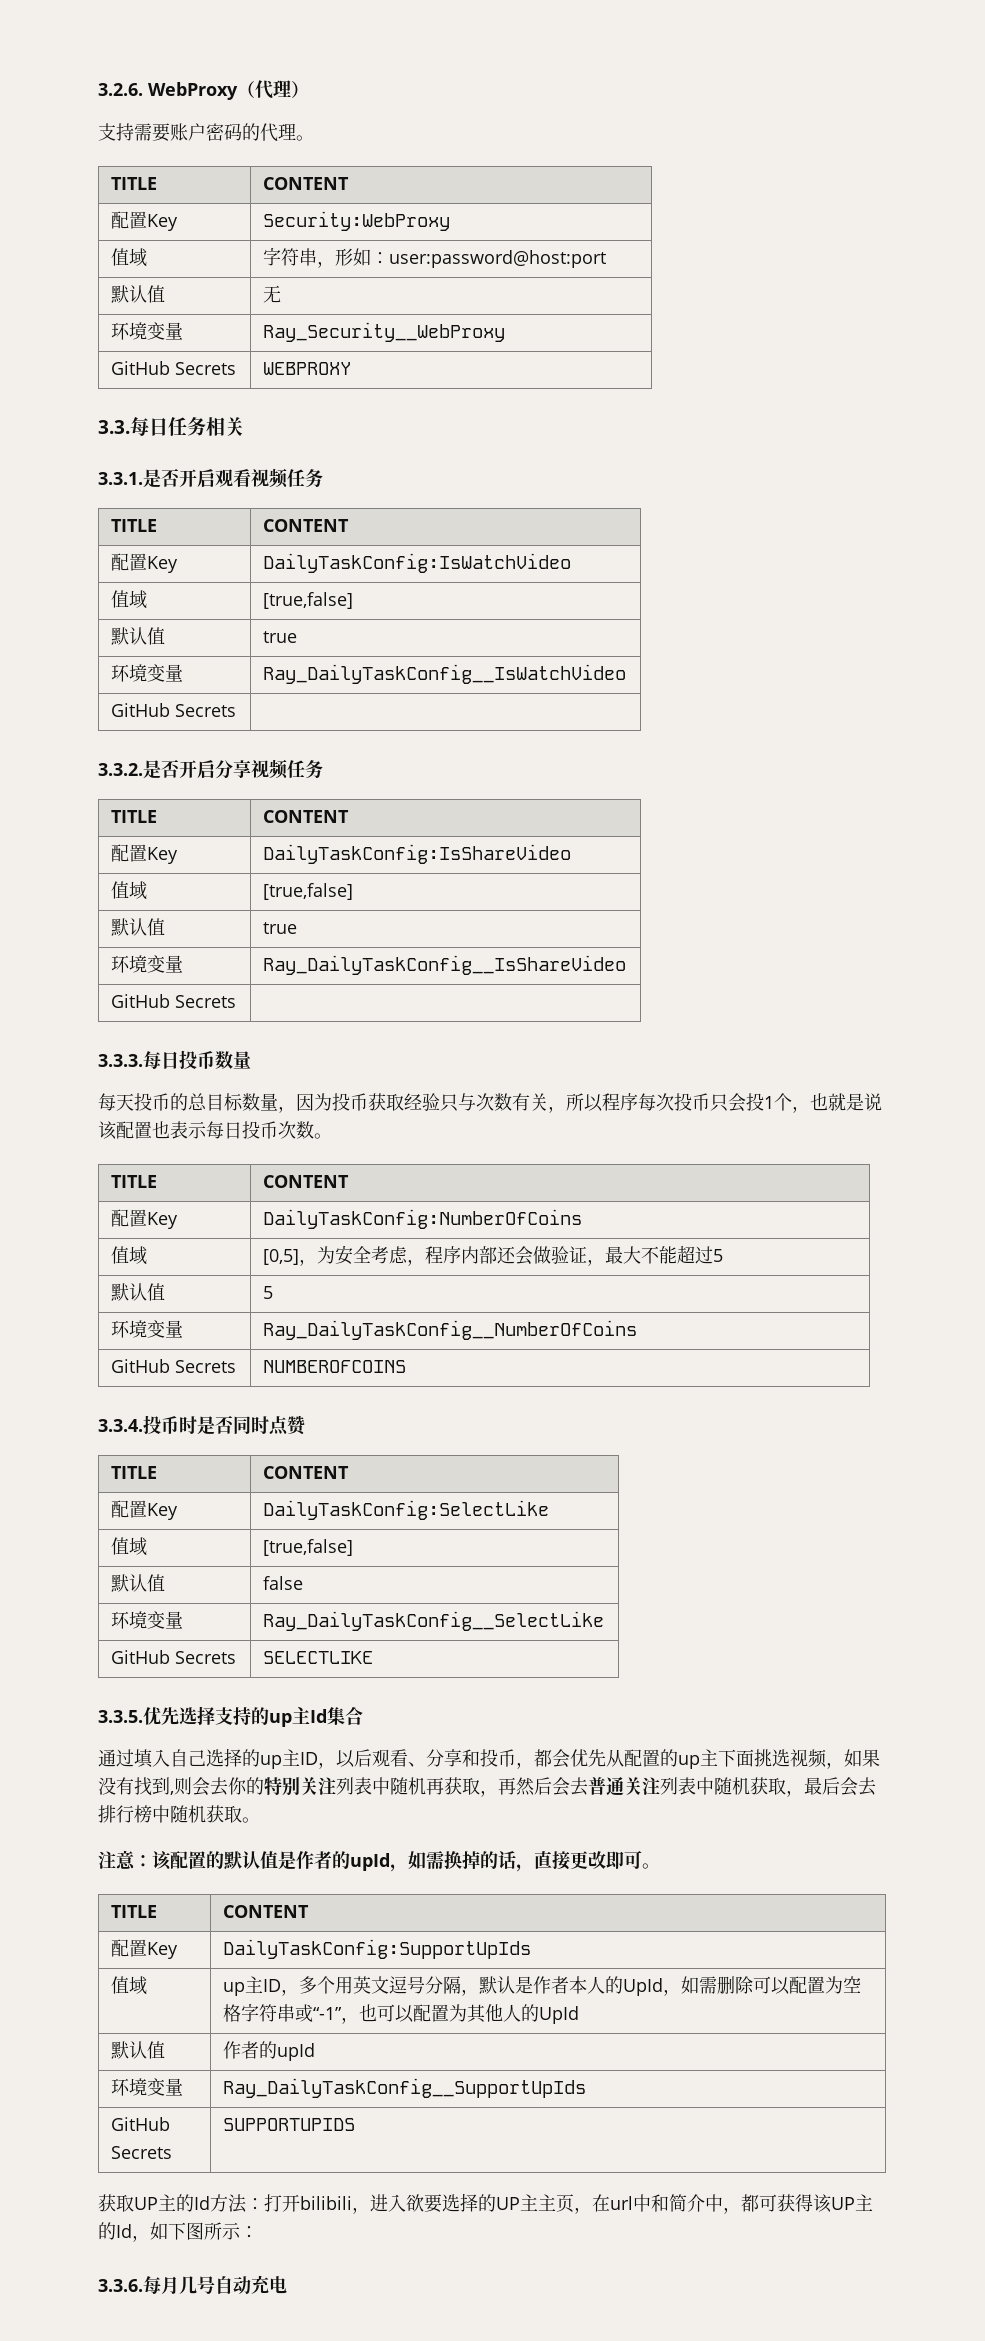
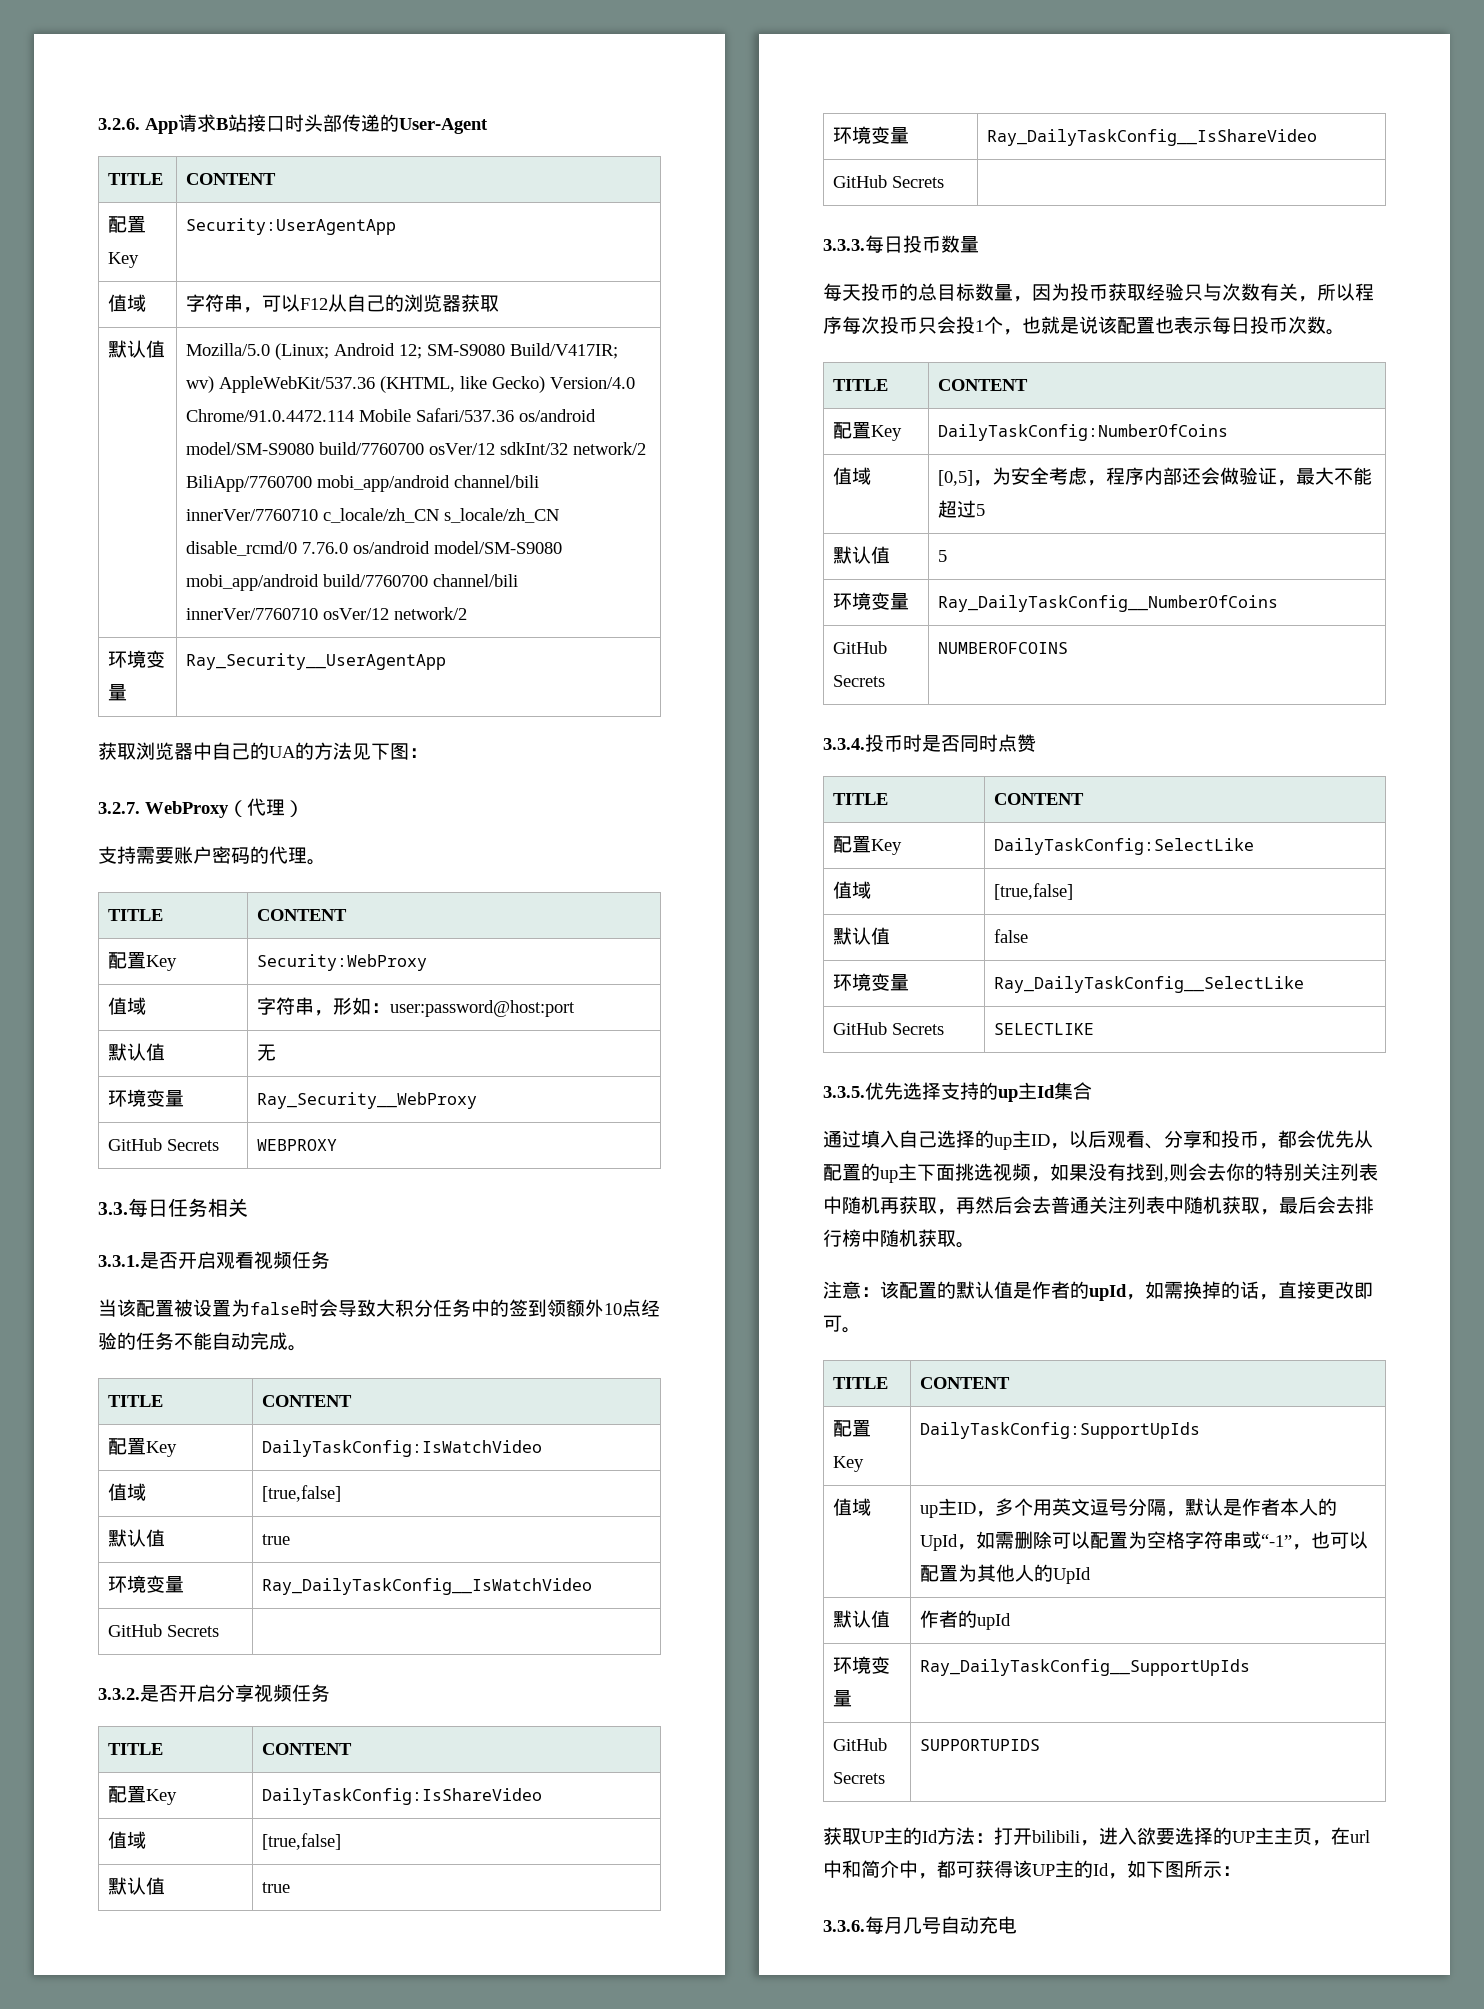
(143, 89) none -> [145,114,488,134] [108,173,164,185] [186,173,277,185] [108,216,147,233] [108,252,140,268] [186,218,397,235] [108,294,147,312] [186,294,500,313] [108,340,166,358] [186,343,619,360] [186,376,636,393] [186,408,597,422] [186,442,647,455] [186,475,540,492] [186,508,560,523] [186,541,563,556] [186,574,519,591] [186,607,468,620] [108,650,166,668] [108,684,128,701] [186,653,447,670] [98,742,428,760] [98,802,140,814] App请求B站接口时头部传递的User-Agent // TITLE | CONTENT // 配置Key | Security:UserAgentApp // 值域 | 字符串，可以F12从自己的浏览器获取 // 默认值 | Mozilla/5.0 (Linux; Android 12; SM-S9080 Build/V417IR; wv) AppleWebKit/537.36 (KHTML, like Gecko) Version/4.0 Chrome/91.0.4472.114 Mobile Safari/537.36 os/android model/SM-S9080 build/7760700 osVer/12 sdkInt/32 network/2 BiliApp/7760700 mobi_app/android channel/bili innerVer/7760710 c_locale/zh_CN s_locale/zh_CN disable_rcmd/0 7.76.0 os/android model/SM-S9080 mobi_app/android build/7760700 channel/bili innerVer/7760710 osVer/12 network/2 // 环境变量 | Ray_Security__UserAgentApp // 获取浏览器中自己的UA的方法见下图： // 3.2.7.
(323, 478) none -> [98,1299,660,1317] [98,1332,307,1351] // 当该配置被设置为false时会导致大积分任务中的签到领额外10点经验的任务不能自动完成。

